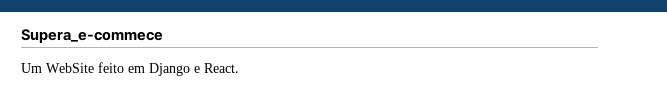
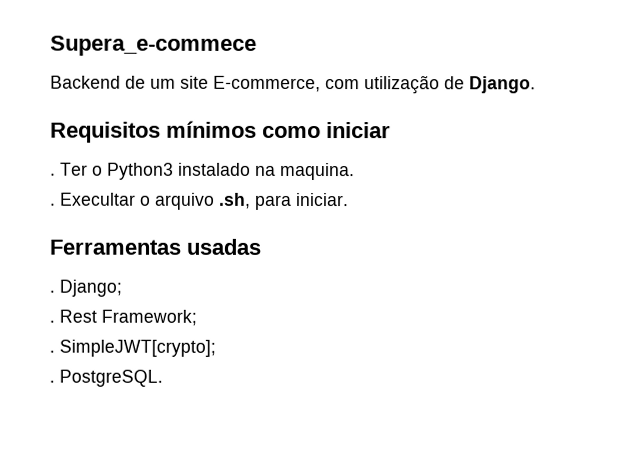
[21,62,239,76] Um WebSite feito em Django e React. -> [50,75,536,95] [50,120,391,143] [50,162,355,181] [50,192,349,210] [49,238,261,255] [49,279,122,297] [49,309,197,326] [49,339,216,357] [49,369,163,387] Backend de um site E-commerce, com utilização de Django. // Requisitos mínimos como iniciar // . Ter o Python3 instalado na maquina. // . Execultar o arquivo .sh, para iniciar. // Ferramentas usadas // . Django; // . Rest Framework; // . SimpleJWT[crypto]; // . PostgreSQL.

